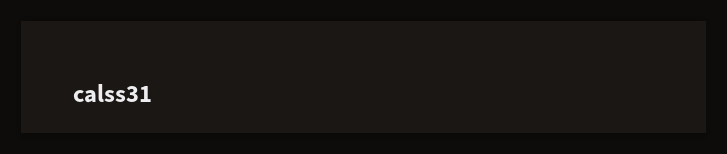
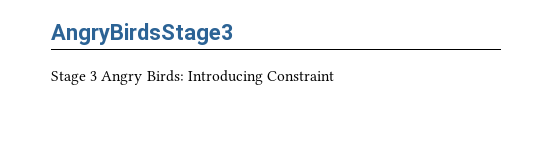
[73,84,152,103] calss31 -> [51,23,234,45] [51,70,334,85] AngryBirdsStage3 // Stage 3 Angry Birds: Introducing Constraint

